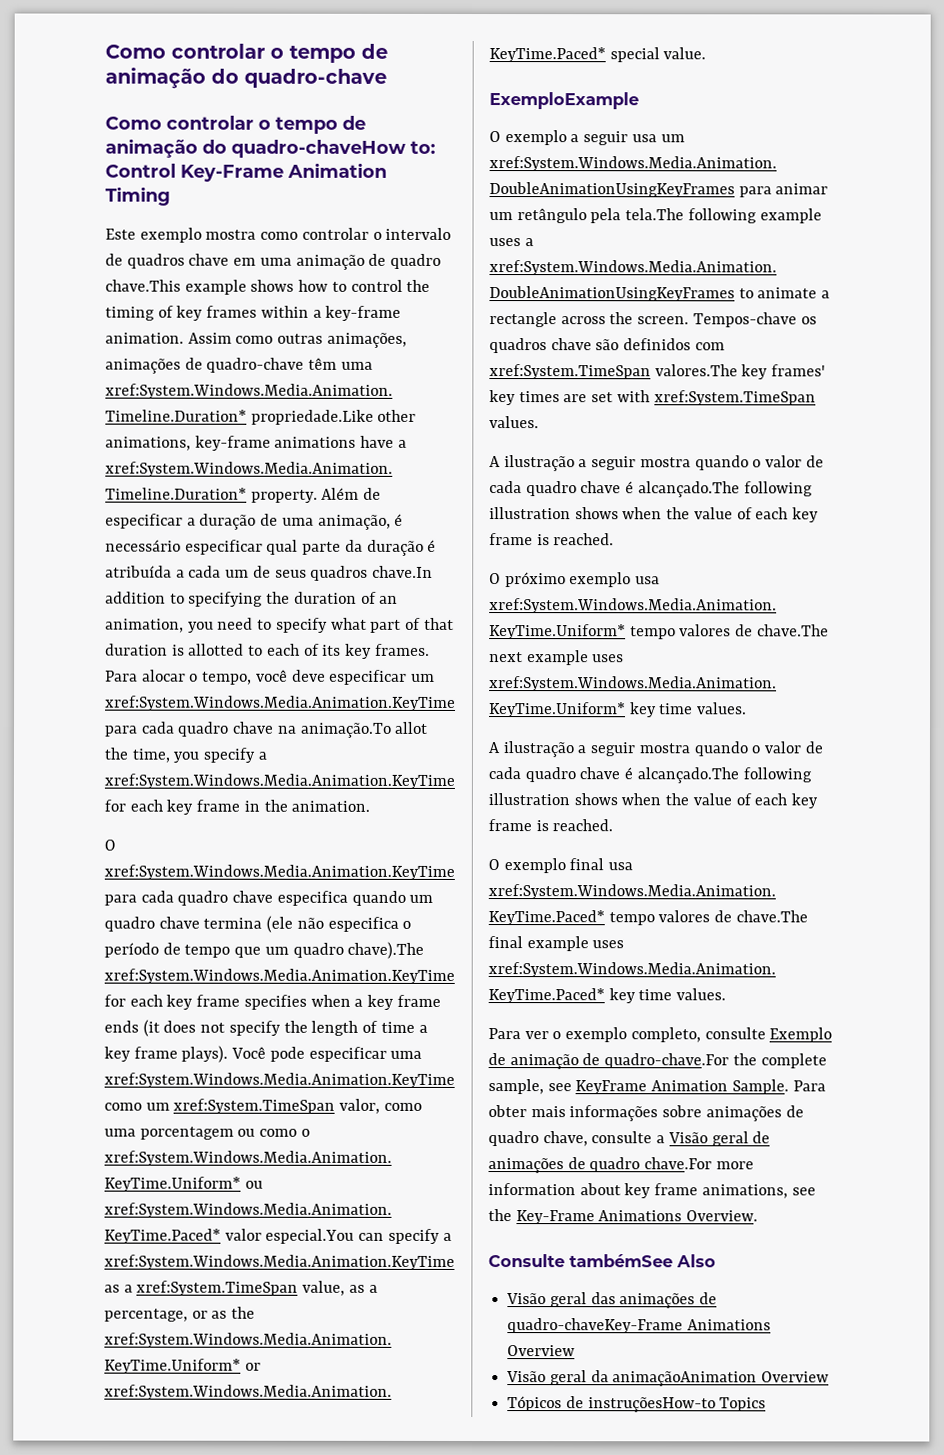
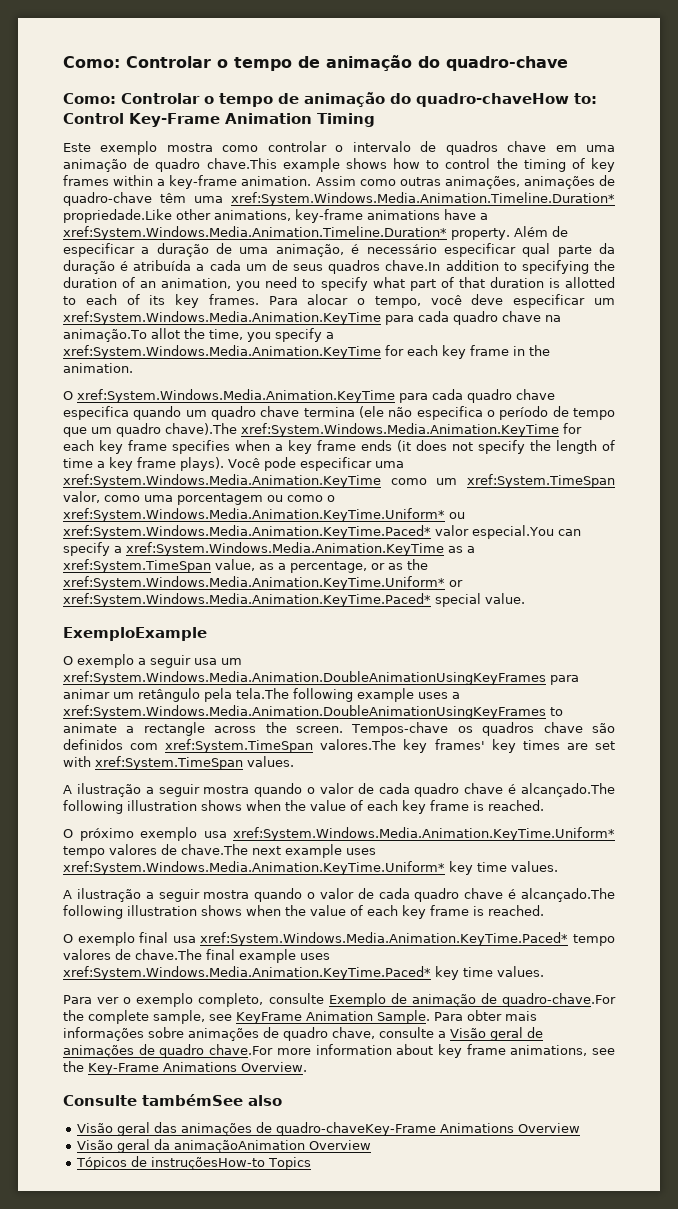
[105,43,265,59] Como controlar -> [63,56,211,68] Como: Controlar
[105,115,254,130] Como controlar -> [63,93,200,104] Como: Controlar
[676,1254,716,1268] Also -> [248,1095,282,1106] also

